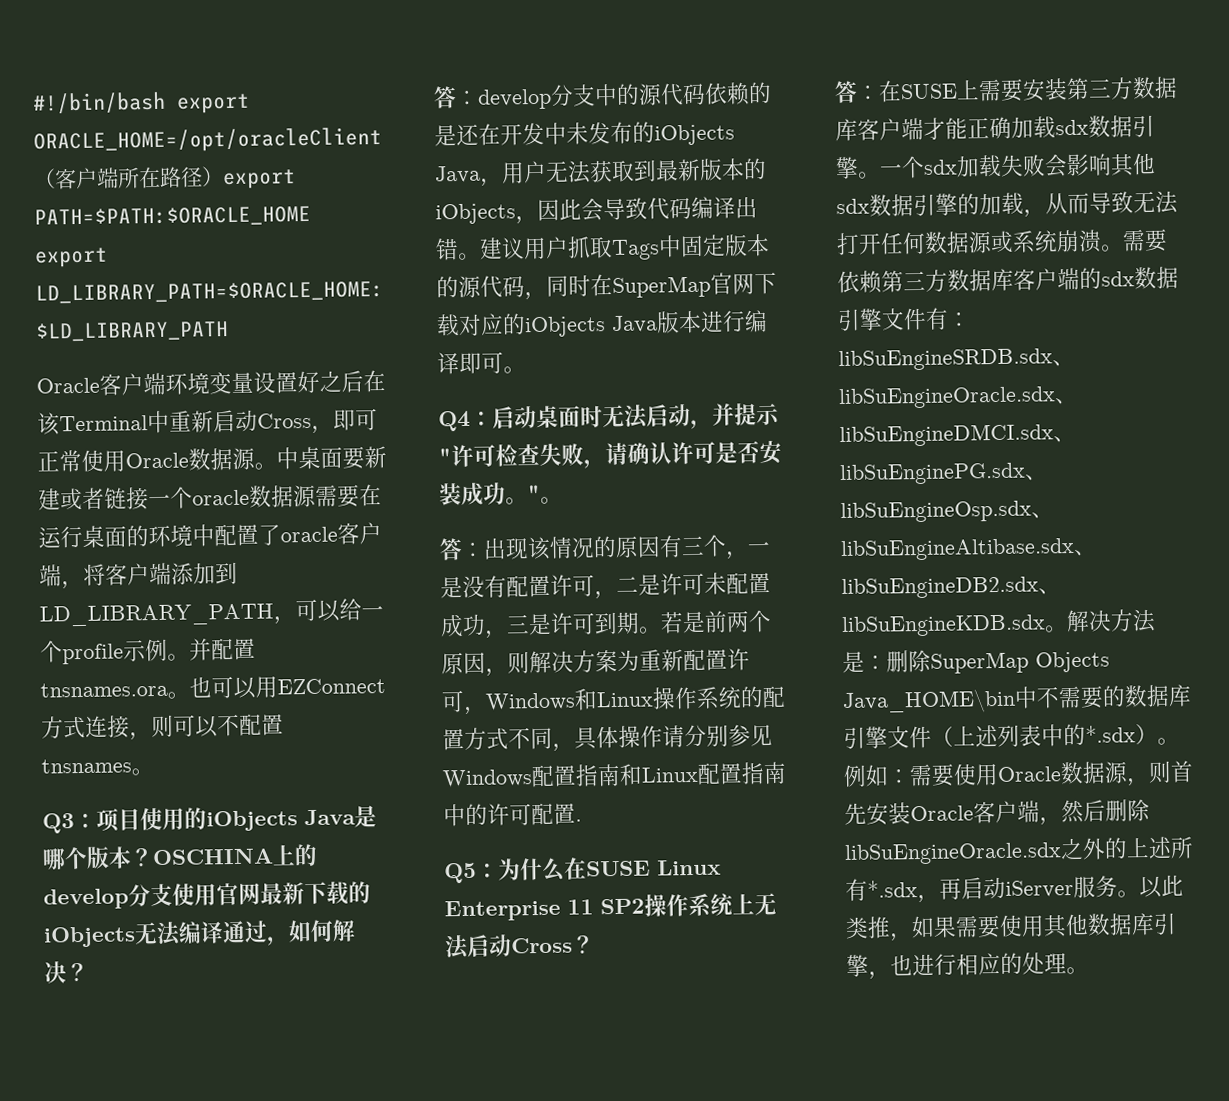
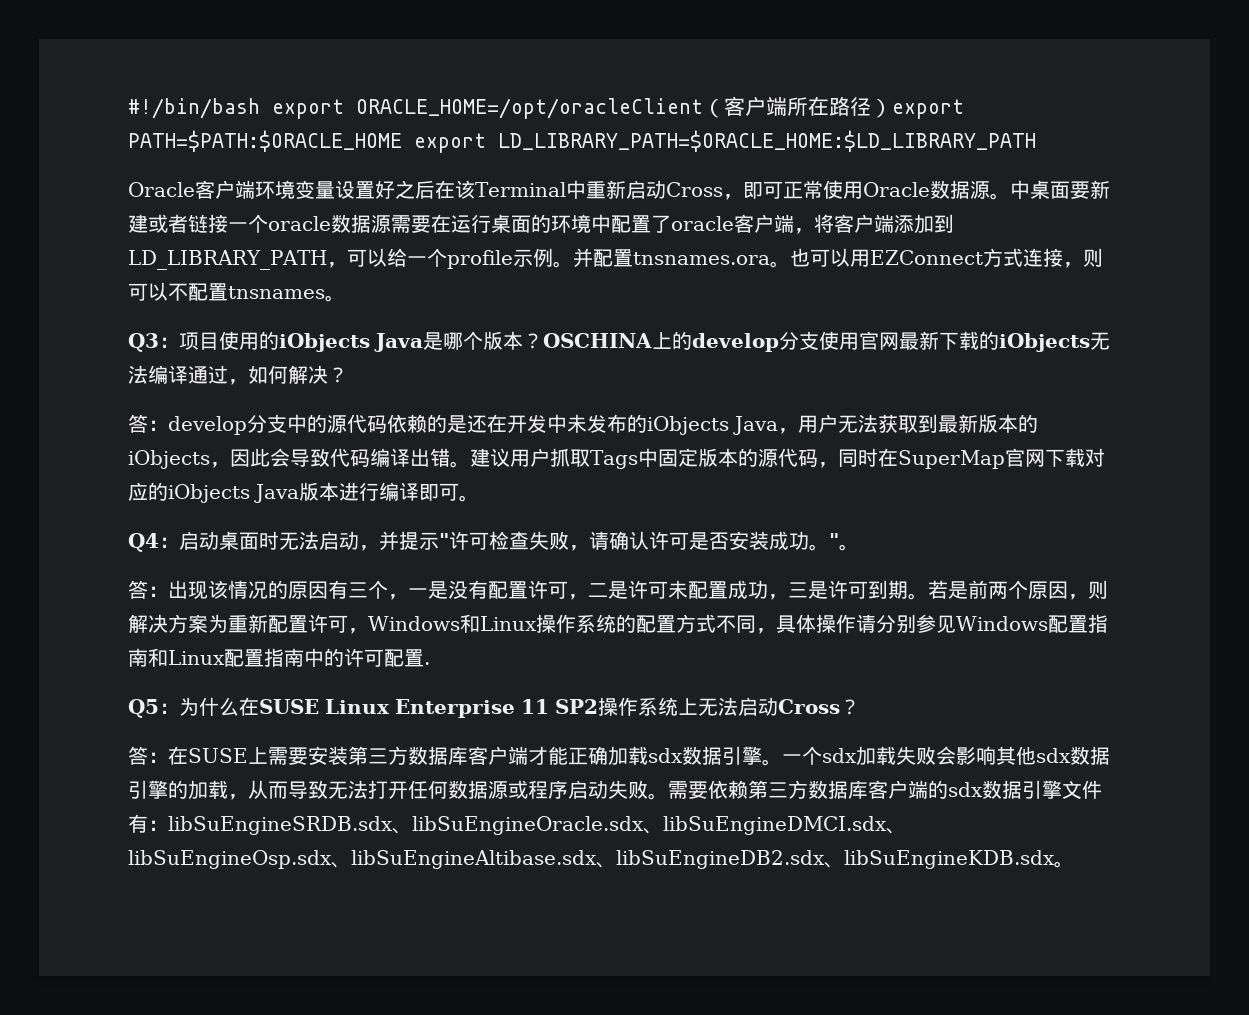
[1012,229,1102,253] 系统崩溃 -> [528,780,648,799] 程序启动失败
[839,462,1048,486] libSuEnginePG.sdx、 -> (906, 831) none
[1066,608,1156,633] [842,649,1110,674] [842,684,1192,715] [843,723,1180,750] [843,760,1194,788] [844,799,1150,826] [844,836,1194,866] [845,874,1184,904] [845,912,1177,942] [846,952,1089,980] 解决方法是：删除SuperMap Objects Java_HOME\bin中不需要的数据库引擎文件（上述列表中的*.sdx）。例如：需要使用Oracle数据源，则首先安装Oracle客户端，然后删除libSuEngineOracle.sdx之外的上述所有*.sdx，再启动iServer服务。以此类推，如果需要使用其他数据库引擎，也进行相应的处理。 -> (1074, 864) none

